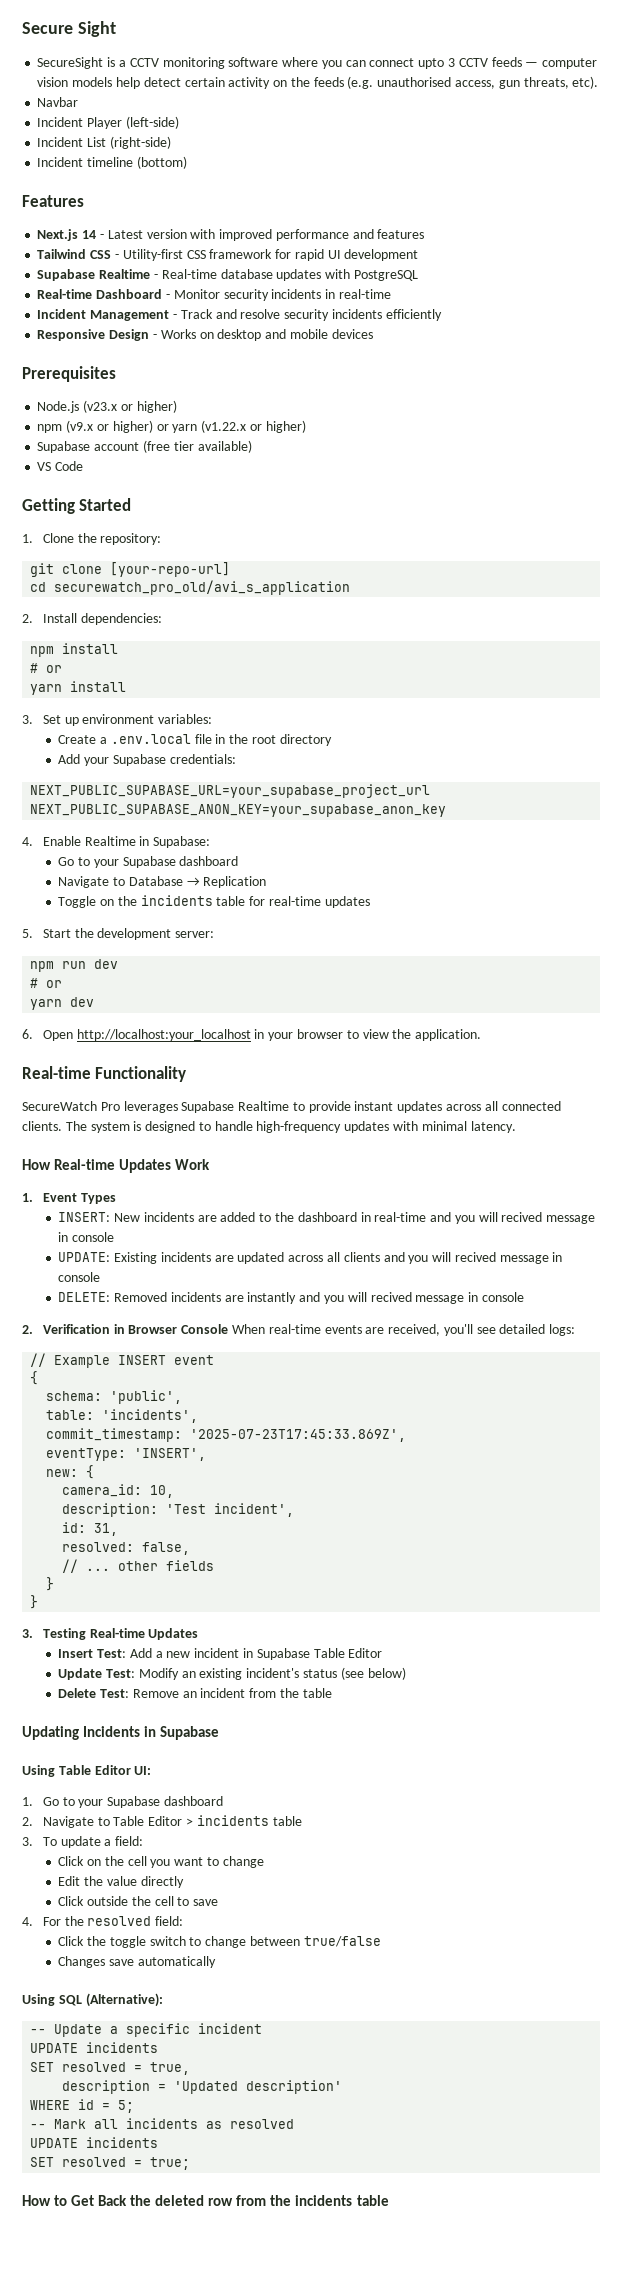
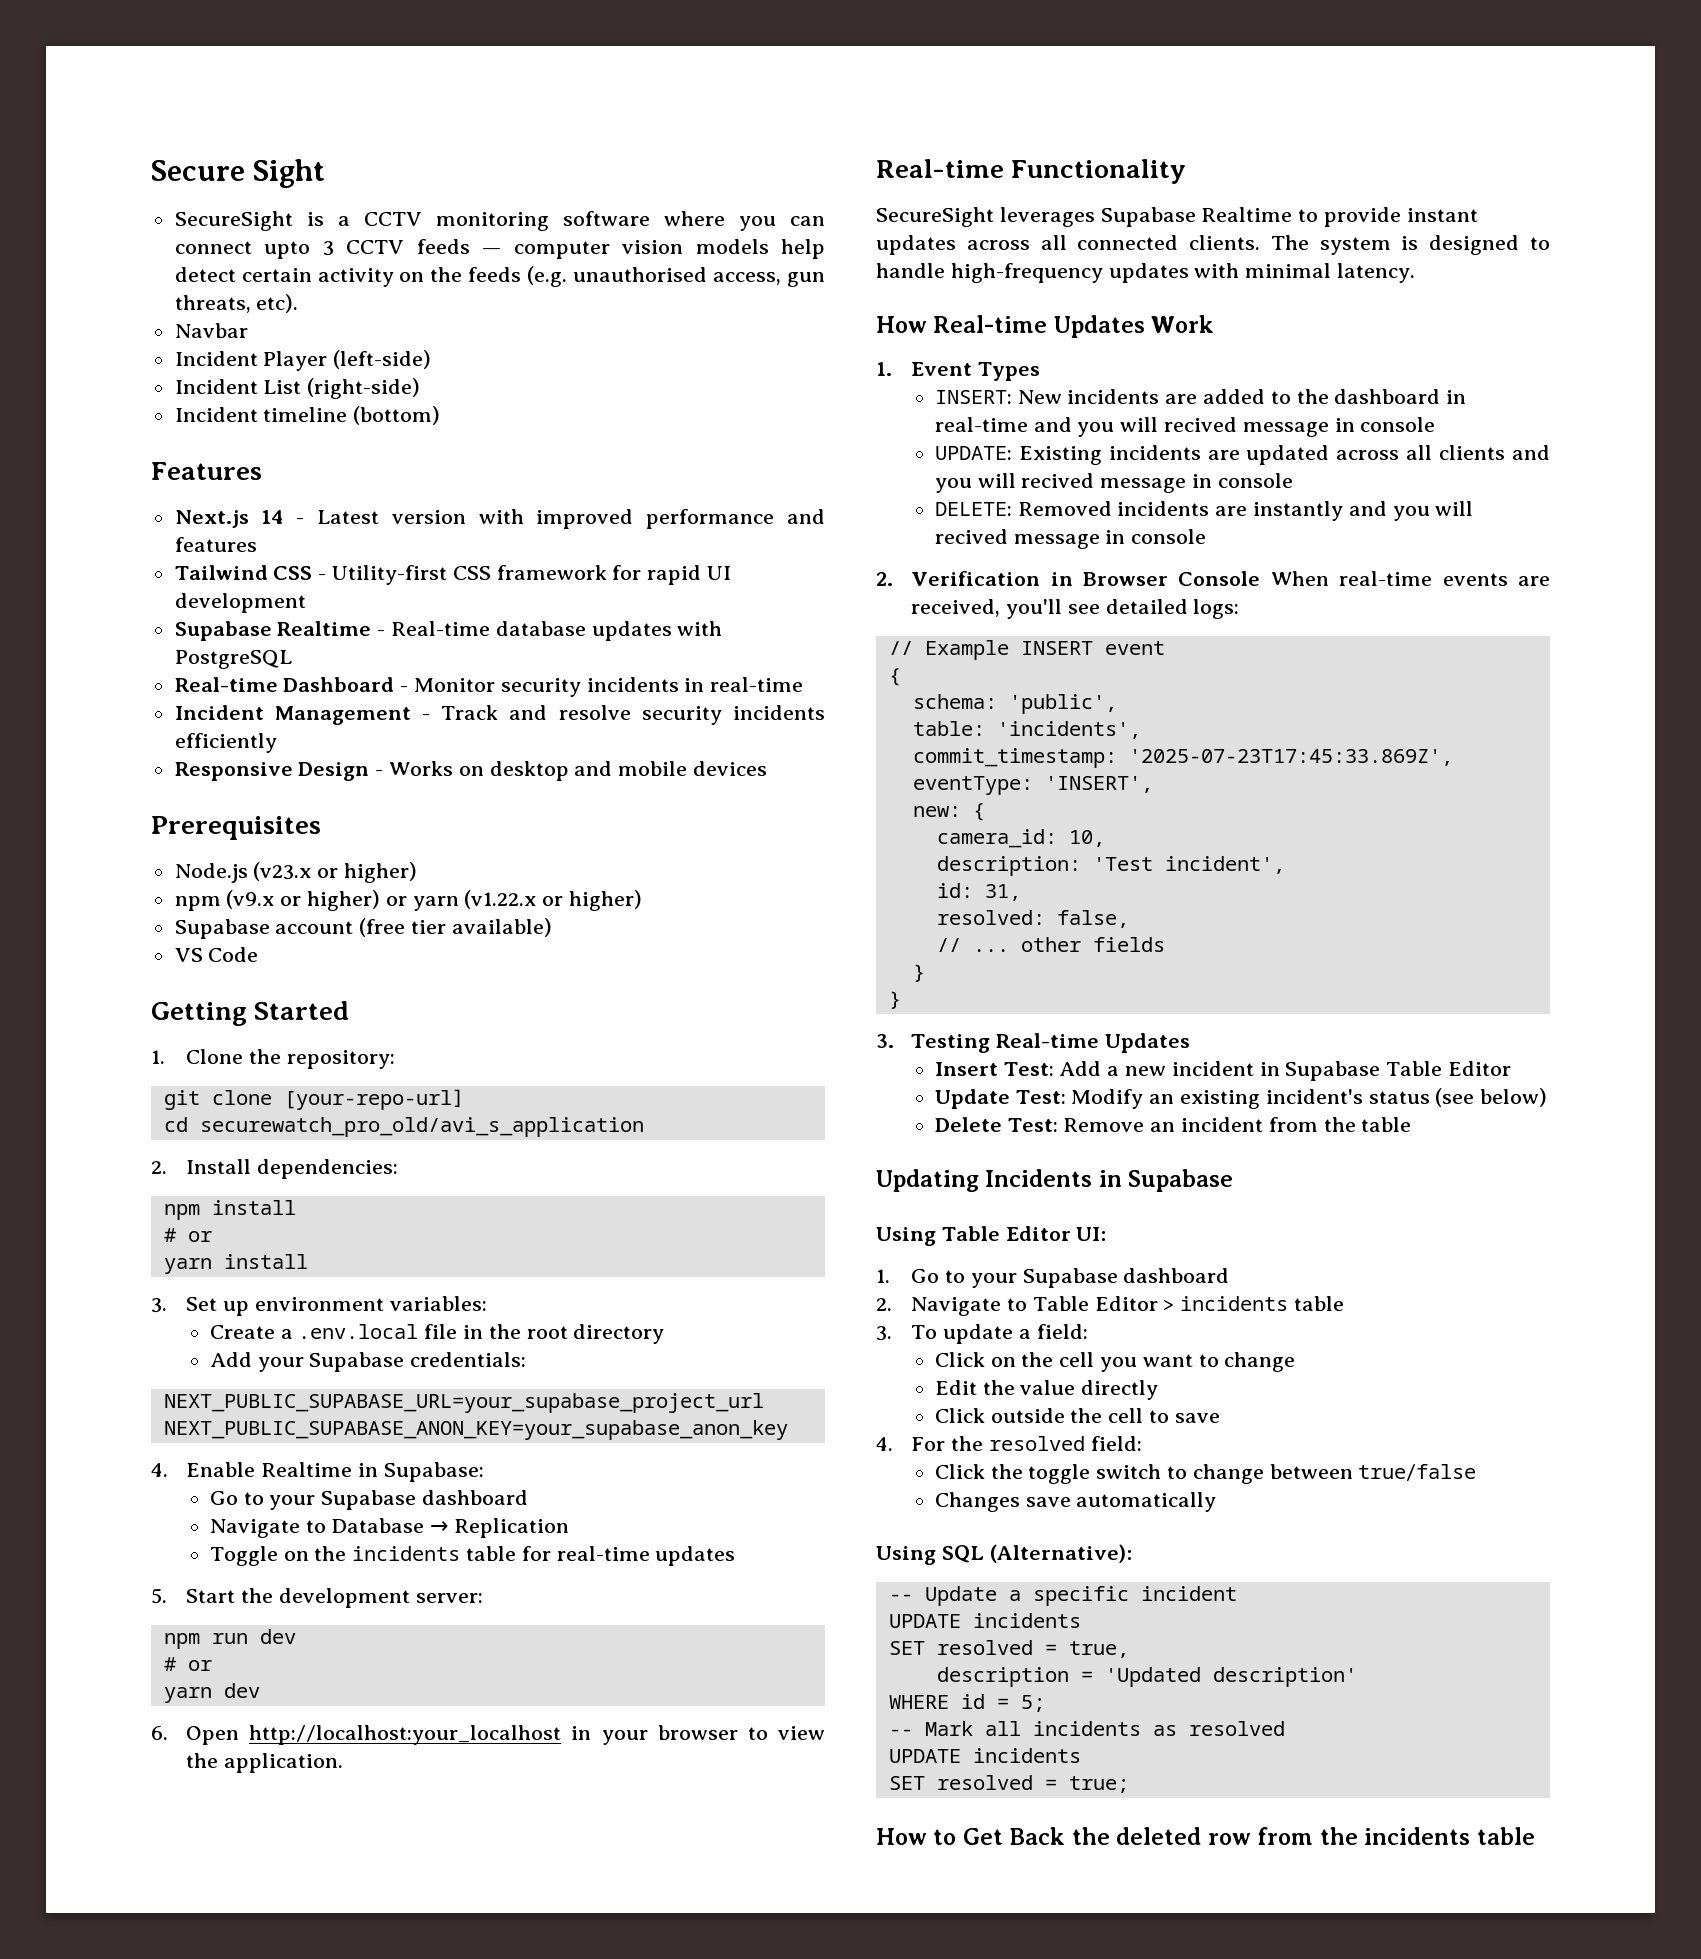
[22,1101,120,1111] SecureWatch Pro -> [876,207,994,227] SecureSight

